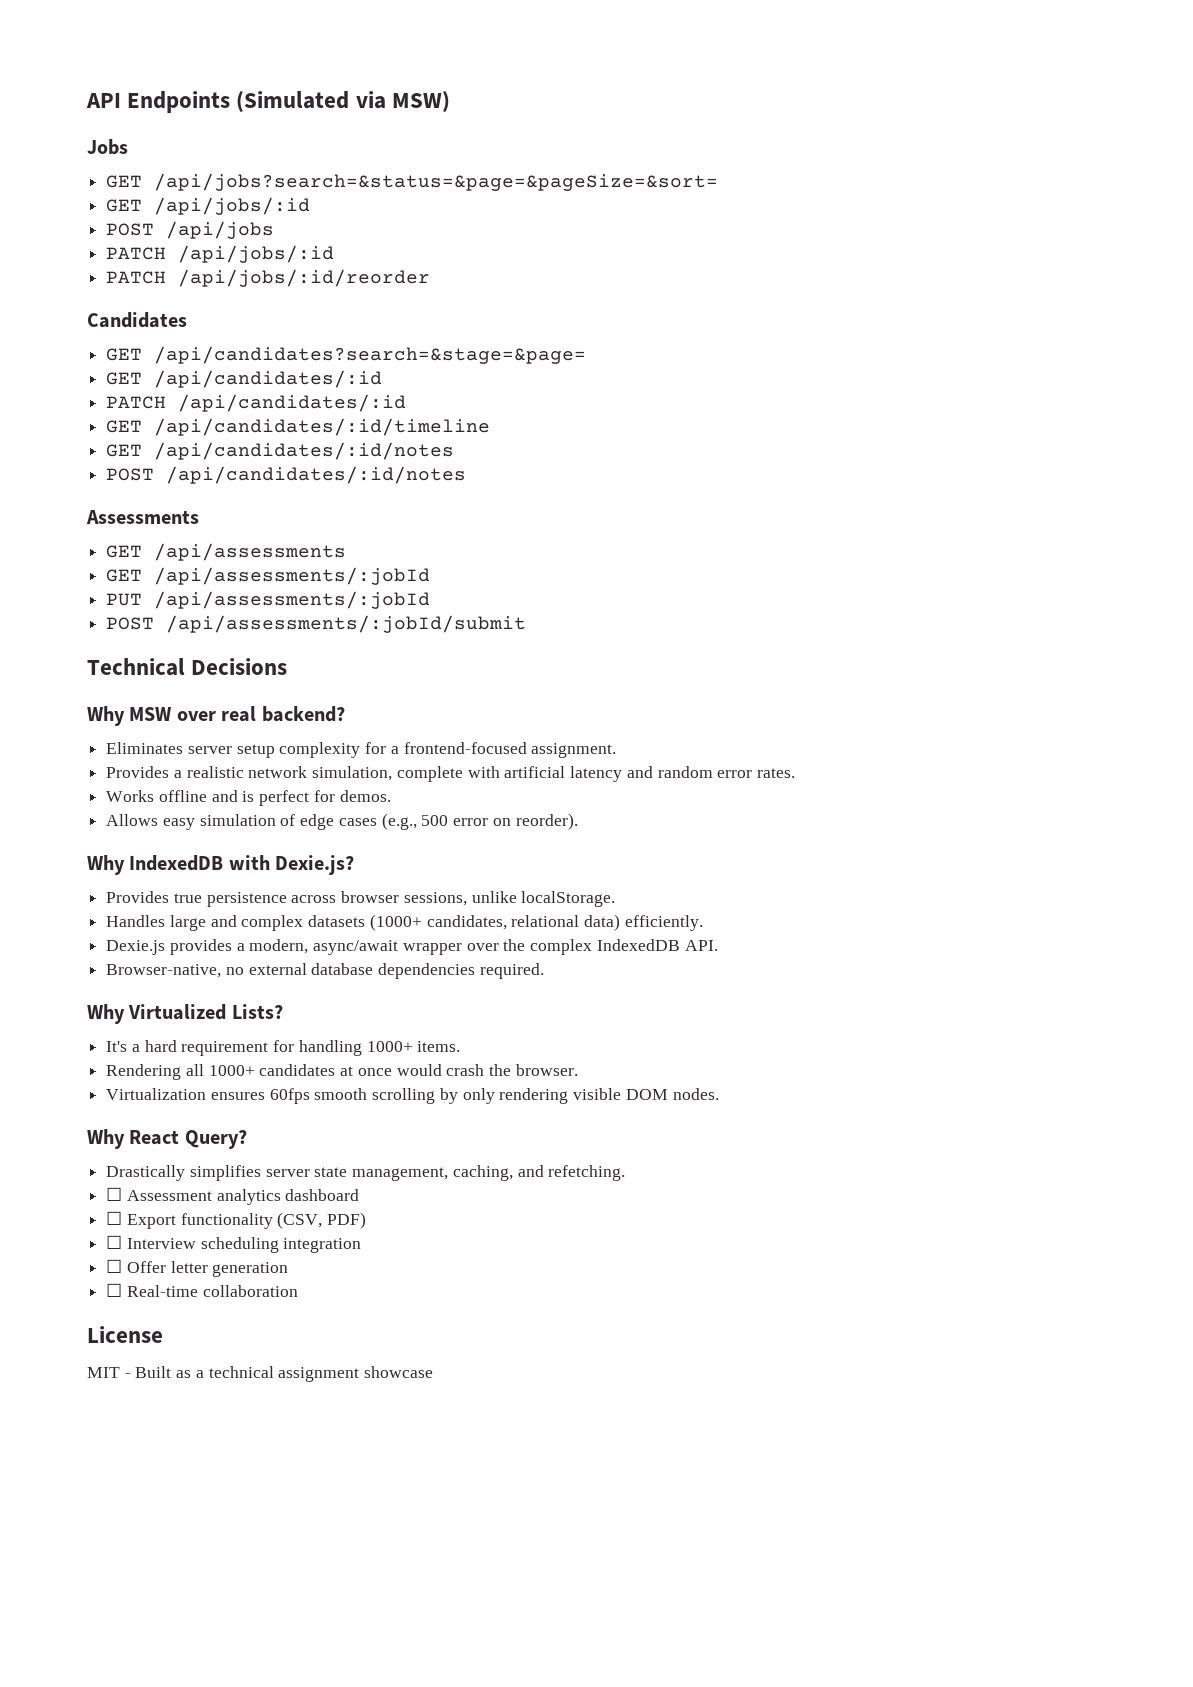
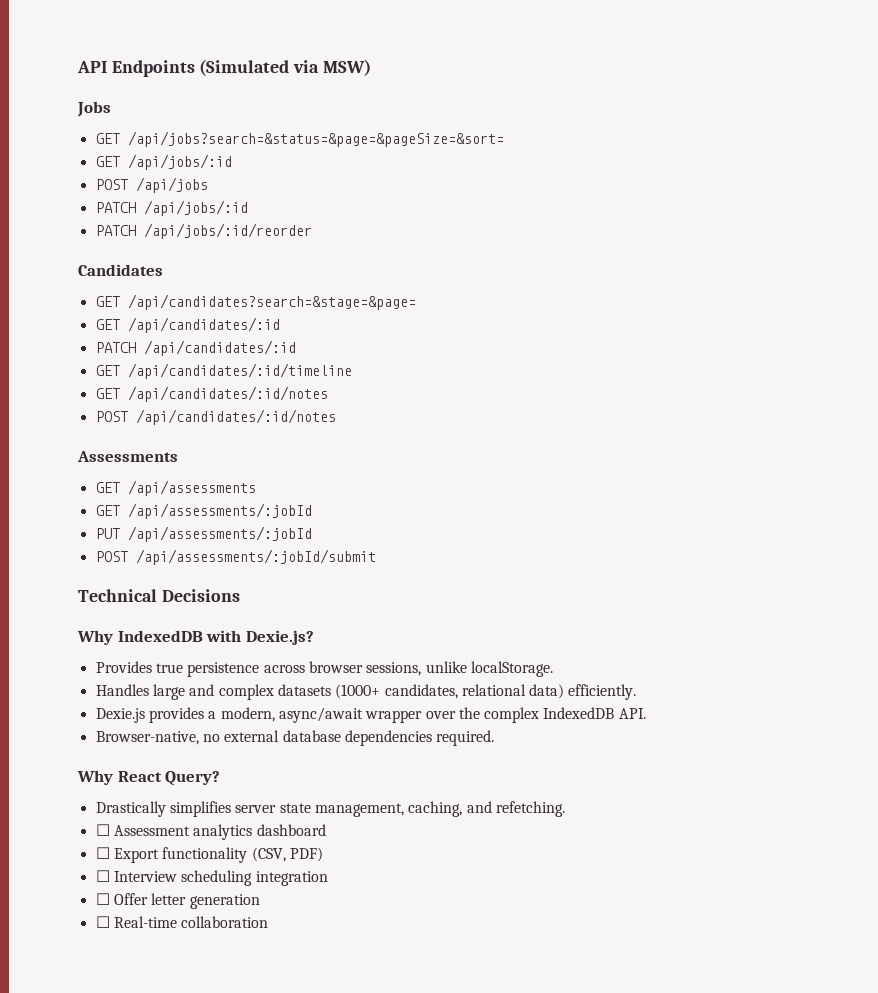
[87,706,345,726] [106,742,617,758] [106,766,795,782] [106,790,391,806] [106,813,578,830] // Why MSW over real backend? // Eliminates server setup complexity for a frontend-focused assignment. // Provides a realistic network simulation, complete with artificial latency and random error rates. // Works offline and is perfect for demos. // Allows easy simulation of edge cases (e.g., 500 error on reorder). -> (240, 595) none
[87,1004,283,1024] [106,1040,461,1056] [106,1064,578,1080] [106,1088,719,1104] // Why Virtualized Lists? // It's a hard requirement for handling 1000+ items. // Rendering all 1000+ candidates at once would crash the browser. // Virtualization ensures 60fps smooth scrolling by only rendering visible DOM nodes. -> (495, 738) none
[87,1326,163,1343] [87,1366,434,1382] // License // MIT - Built as a technical assignment showcase -> (269, 922) none

